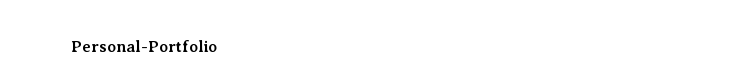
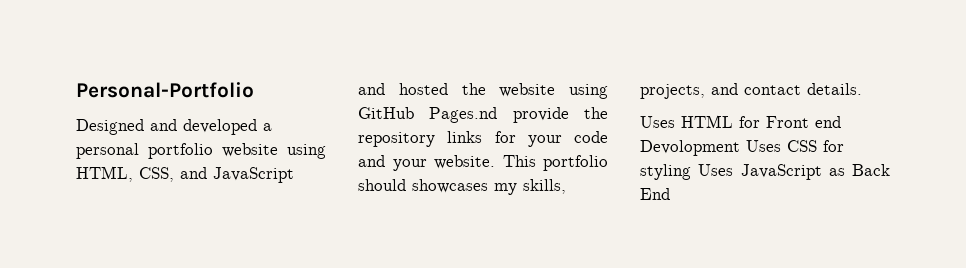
(217, 46) none -> [76,119,272,135] [76,143,326,159] [76,166,294,183] [358,83,608,99] [358,107,608,123] [358,131,608,147] [358,155,608,171] [358,179,566,195] [640,83,862,99] [640,115,841,128] [640,140,844,156] [640,164,890,180] [640,188,670,200] // Designed and developed a personal portfolio website using HTML, CSS, and JavaScript and hosted the website using GitHub Pages.nd provide the repository links for your code and your website. This portfolio should showcases my skills, projects, and contact details. // Uses HTML for Front end Devolopment Uses CSS for styling Uses JavaScript as Back End

